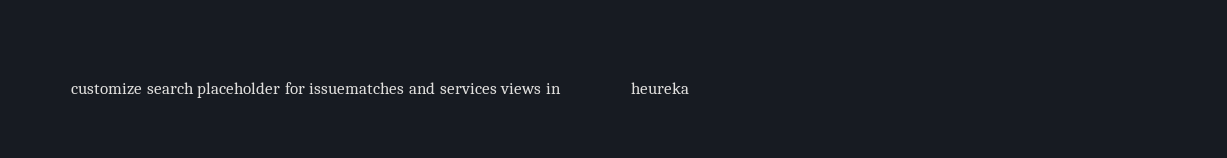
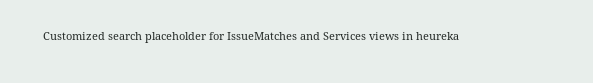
[71,83,142,95] customize -> [43,32,105,40] Customized
[309,82,497,94] issuematches and services -> [227,32,366,40] IssueMatches and Services

